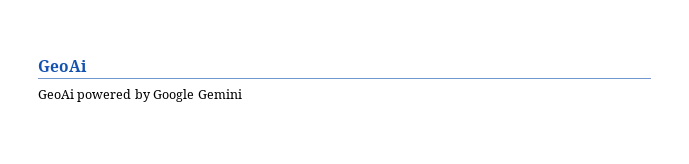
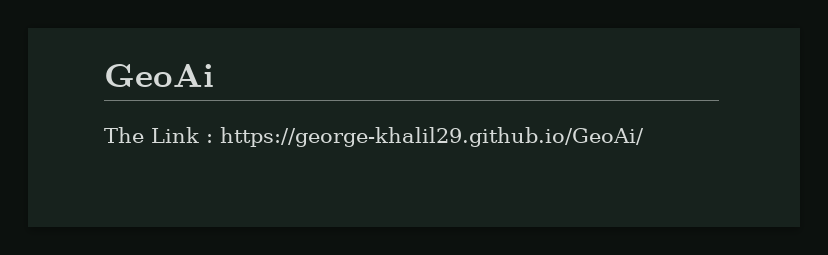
[38,89,242,102] GeoAi powered by Google Gemini -> [104,127,644,147] The Link : https://george-khalil29.github.io/GeoAi/

